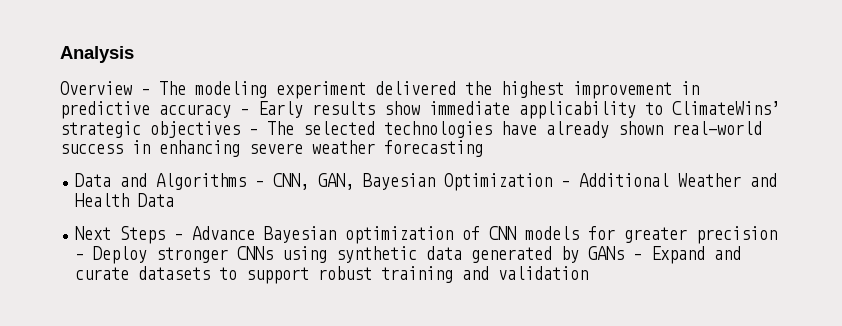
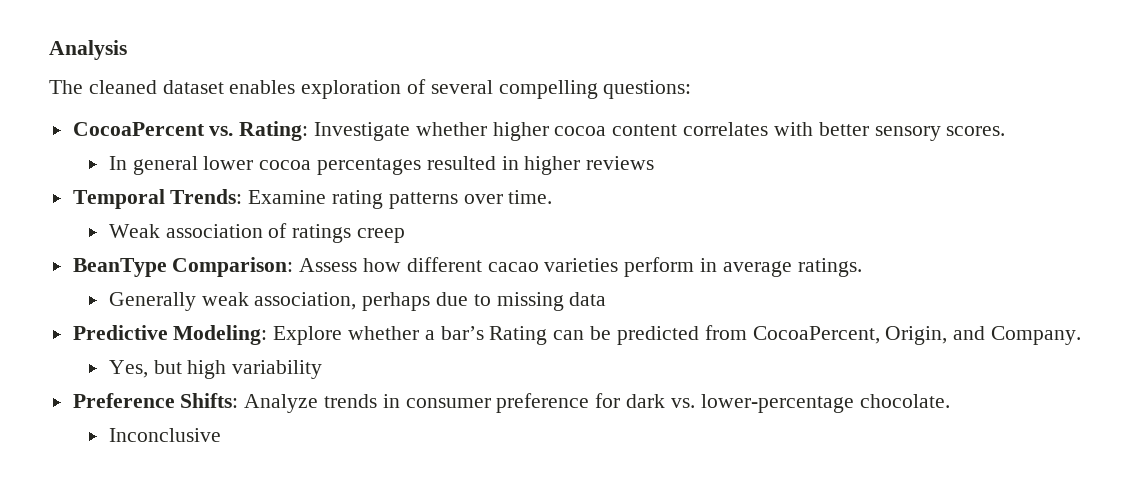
[60,81,699,99] [60,101,780,119] [60,121,762,138] [60,140,483,157] [75,173,778,191] [75,193,175,207] [75,226,778,244] [75,246,742,264] [75,266,589,284] Overview – The modeling experiment delivered the highest improvement in predictive accuracy – Early results show immediate applicability to ClimateWins’ strategic objectives – The selected technologies have already shown real-world success in enhancing severe weather forecasting // Data and Algorithms – CNN, GAN, Bayesian Optimization – Additional Weather and Health Data // Next Steps – Advance Bayesian optimization of CNN models for greater precision – Deploy stronger CNNs using synthetic data generated by GANs – Expand and curate datasets to support robust training and validation -> [49,79,692,99] [72,121,1006,141] [108,156,655,175] [72,189,553,209] [108,223,406,243] [72,257,862,277] [108,292,607,311] [72,325,1081,345] [108,360,323,379] [72,393,950,413] [108,428,221,442] The cleaned dataset enables exploration of several compelling questions: // CocoaPercent vs. Rating: Investigate whether higher cocoa content correlates with better sensory scores. // In general lower cocoa percentages resulted in higher reviews // Temporal Trends: Examine rating patterns over time. // Weak association of ratings creep // BeanType Comparison: Assess how different cacao varieties perform in average ratings. // Generally weak association, perhaps due to missing data // Predictive Modeling: Explore whether a bar’s Rating can be predicted from CocoaPercent, Origin, and Company. // Yes, but high variability // Preference Shifts: Analyze trends in consumer preference for dark vs. lower-percentage chocolate. // Inconclusive

